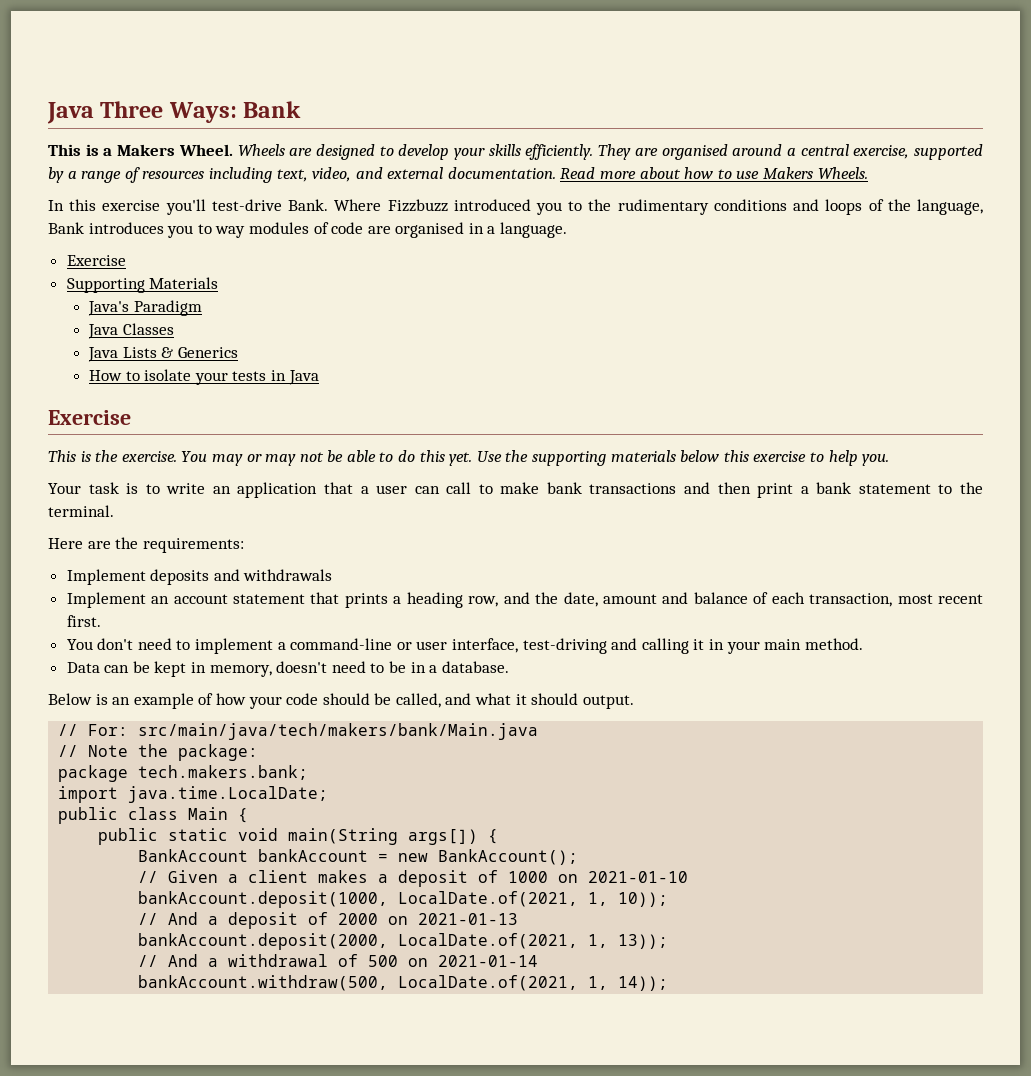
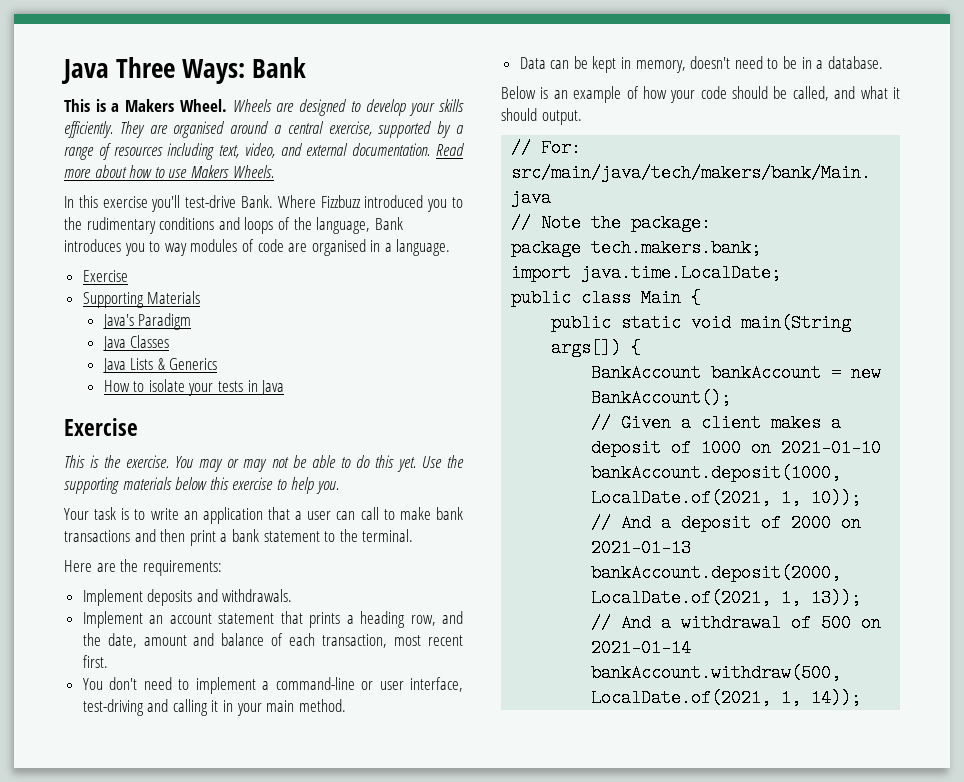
[243,569,333,581] withdrawals -> [222,589,293,602] withdrawals.

